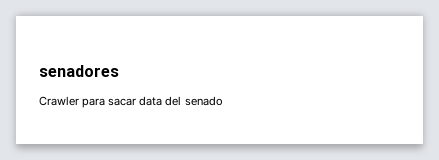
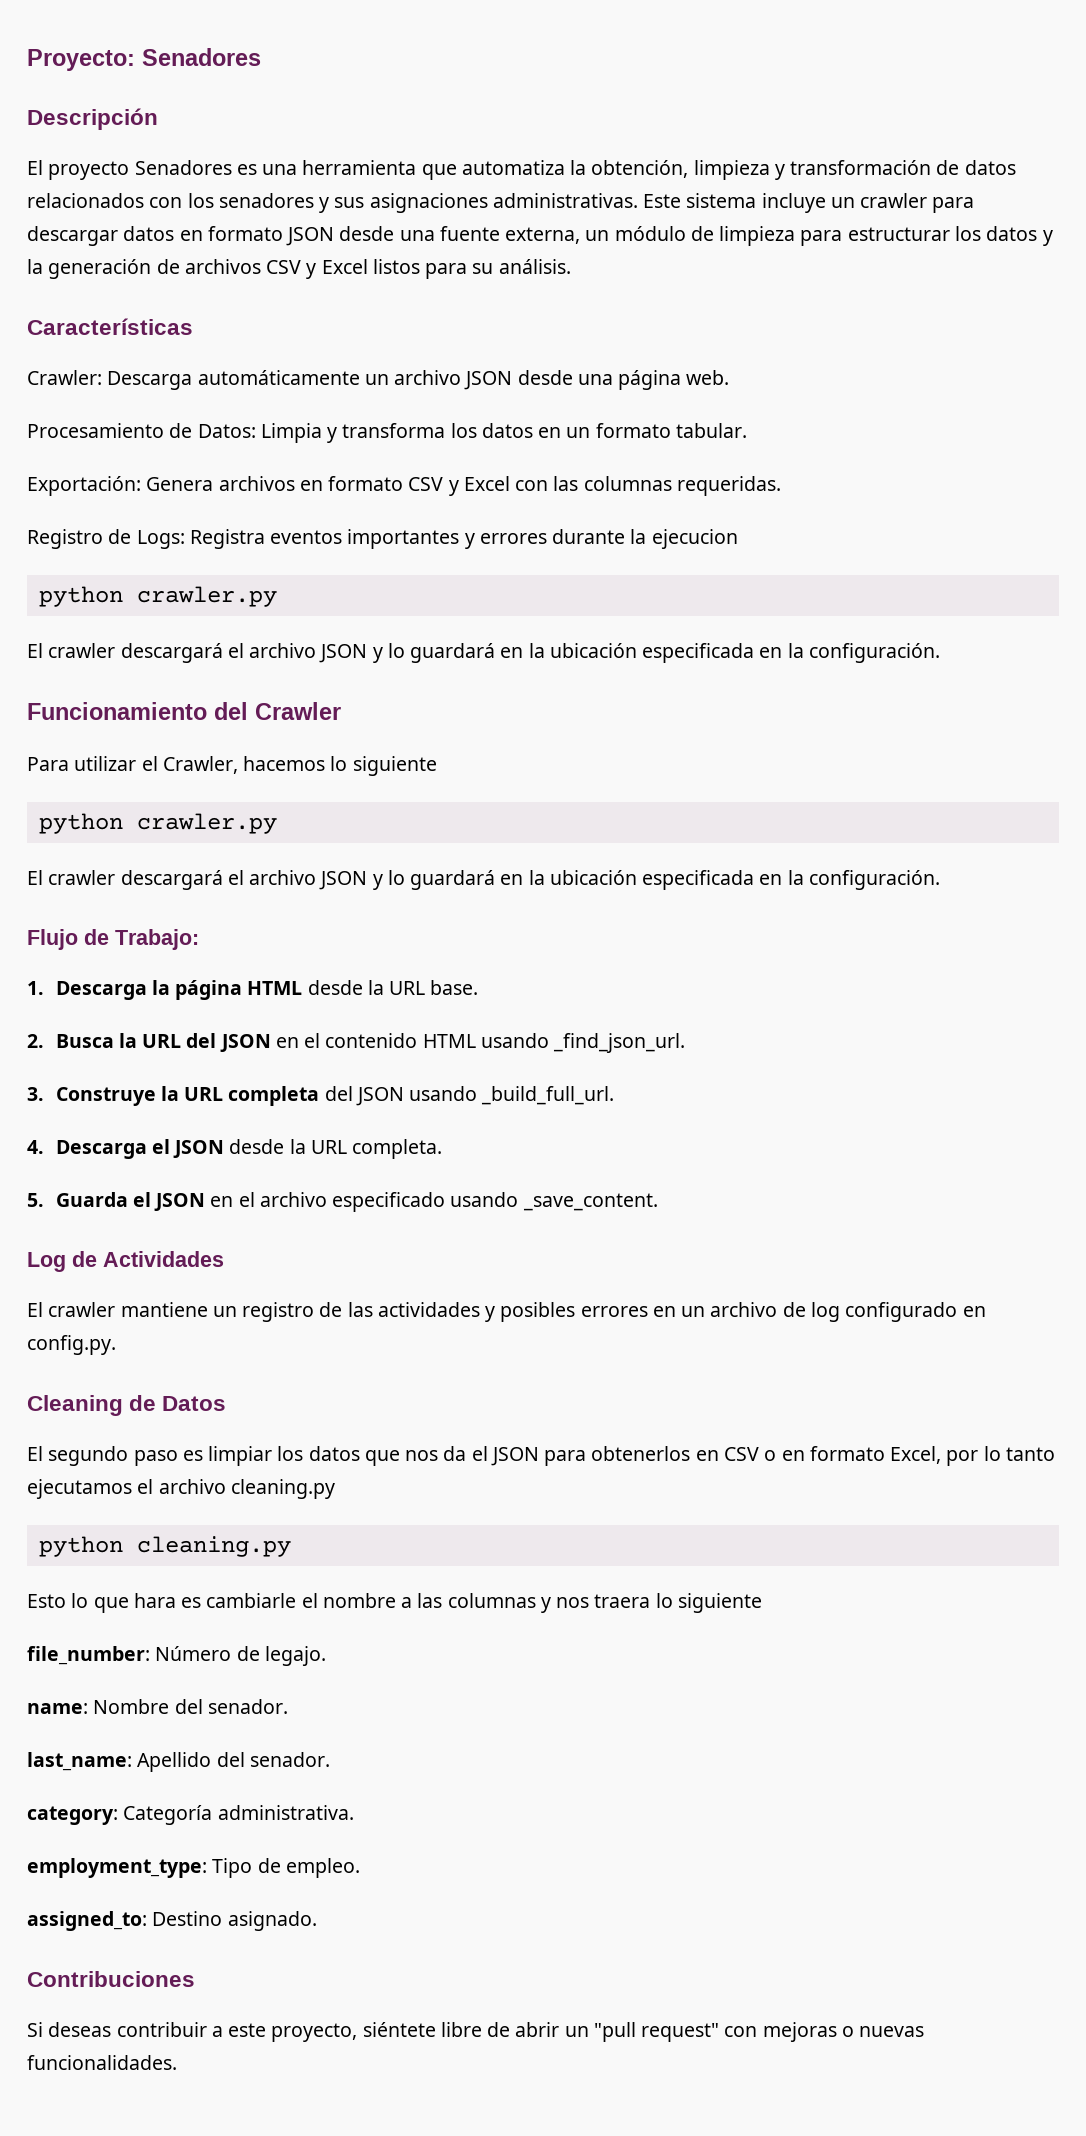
[39,65,119,77] [39,96,223,108] senadores // Crawler para sacar data del senado -> [27,48,261,71] [27,108,158,130] [27,160,1016,180] [27,193,975,213] [27,226,1053,246] [27,259,571,279] [27,318,193,335] [27,370,730,390] [27,423,747,443] [27,476,781,496] [27,529,738,549] [38,586,277,607] [27,643,940,663] [27,702,341,720] [27,756,437,776] [38,813,277,834] [27,870,940,890] [27,929,199,950] [27,980,479,1000] [27,1033,686,1053] [27,1086,615,1106] [27,1139,443,1159] [27,1192,658,1212] [27,1251,224,1272] [27,1302,986,1322] [27,1335,116,1355] [27,1395,227,1416] [27,1446,1055,1466] [27,1479,335,1499] [38,1536,291,1557] [27,1593,762,1613] [27,1646,326,1666] [27,1699,288,1714] [27,1752,330,1772] [27,1805,354,1825] [27,1858,360,1878] [27,1911,317,1931] [27,1971,195,1987] [27,2022,925,2042] [27,2055,177,2070] Proyecto: Senadores // Descripción // El proyecto Senadores es una herramienta que automatiza la obtención, limpieza y transformación de datos relacionados con los senadores y sus asignaciones administrativas. Este sistema incluye un crawler para descargar datos en formato JSON desde una fuente externa, un módulo de limpieza para estructurar los datos y la generación de archivos CSV y Excel listos para su análisis. // Características // Crawler: Descarga automáticamente un archivo JSON desde una página web. // Procesamiento de Datos: Limpia y transforma los datos en un formato tabular. // Exportación: Genera archivos en formato CSV y Excel con las columnas requeridas. // Registro de Logs: Registra eventos importantes y errores durante la ejecucion // python crawler.py // El crawler descargará el archivo JSON y lo guardará en la ubicación especificada en la configuración. // Funcionamiento del Crawler // Para utilizar el Crawler, hacemos lo siguiente // python crawler.py // El crawler descargará el archivo JSON y lo guardará en la ubicación especificada en la configuración. // Flujo de Trabajo: // 1. Descarga la página HTML desde la URL base. // 2. Busca la URL del JSON en el contenido HTML usando _find_json_url. // 3. Construye la URL completa del JSON usando _build_full_url. // 4. Descarga el JSON desde la URL completa. // 5. Guarda el JSON en el archivo especificado usando _save_content. // Log de Actividades // El crawler mantiene un registro de las actividades y posibles errores en un archivo de log configurado en config.py. // Cleaning de Datos // El segundo paso es limpiar los datos que nos da el JSON para obtenerlos en CSV o en formato Excel, por lo tanto ejecutamos el archivo cleaning.py // python cleaning.py // Esto lo que hara es cambiarle el nombre a las columnas y nos traera lo siguiente // file_number: Número de legajo. // name: Nombre del senador. // last_name: Apellido del senador. // category: Categoría administrativa. // employment_type: Tipo de empleo. // assigned_to: Destino asignado. // Contribuciones // Si deseas contribuir a este proyecto, siéntete libre de abrir un "pull request" con mejoras o nuevas funcionalidades.

